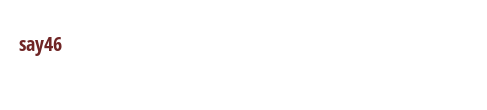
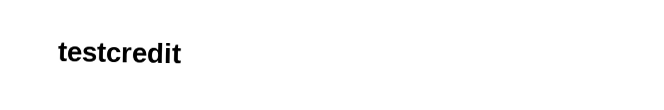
[19,37,62,56] say46 -> [57,41,182,64] testcredit

